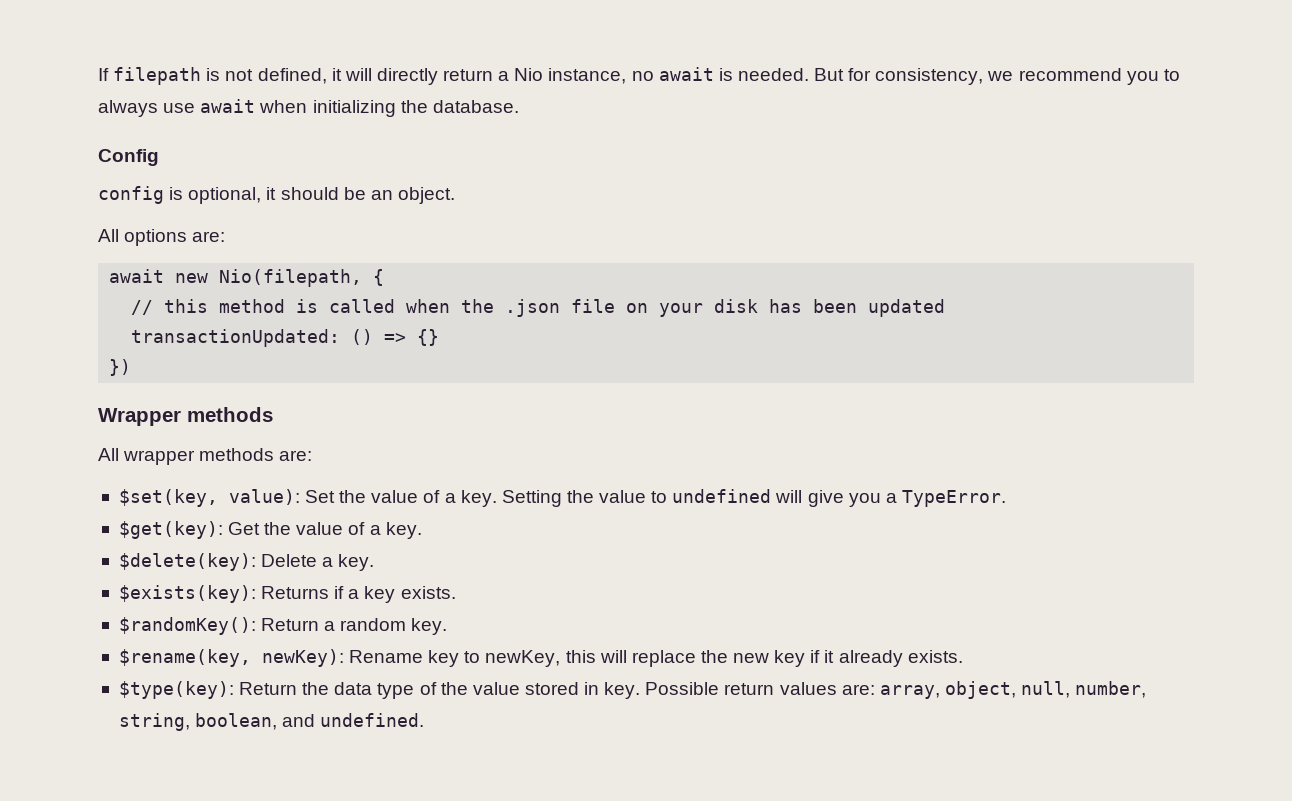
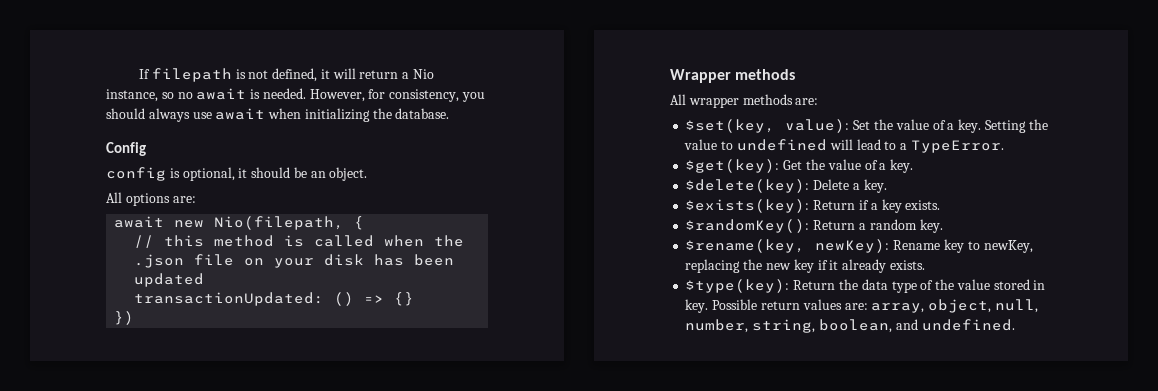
[376,68,438,85] directly -> (356, 73) none
(627, 76) none -> [161,92,174,99] so
[814,68,845,81] But -> [309,89,365,102] However,
[987,68,1180,85] we recommend you to -> [462,92,486,102] [106,108,145,119] you should
[807,490,881,507] give you -> [856,139,897,150] lead to
[261,586,330,599] Returns -> [813,200,856,210] Return
[565,650,696,667] this will replace -> [685,259,741,273] replacing

